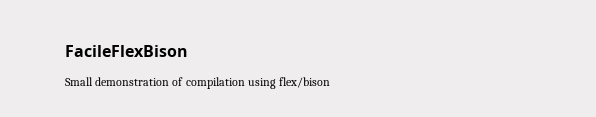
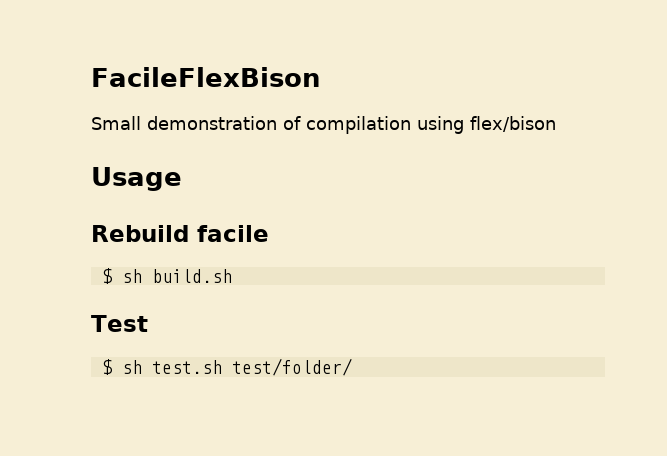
(331, 82) none -> [91,167,182,191] [91,225,269,242] [101,268,232,284] [91,315,148,332] [101,358,352,376] // Usage // Rebuild facile // $ sh build.sh // Test // $ sh test.sh test/folder/

